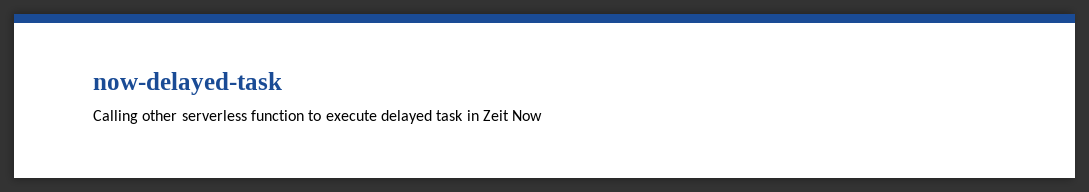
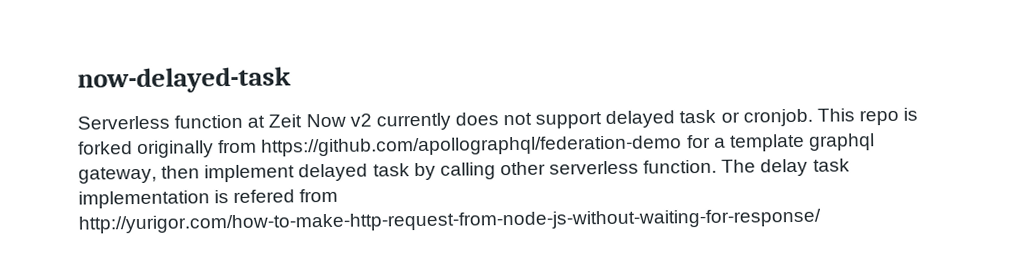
[93,110,543,124] Calling other serverless function to execute delayed task in Zeit Now -> [77,107,919,131] [78,133,875,159] [78,158,850,184] [78,188,339,209] [78,208,821,234] Serverless function at Zeit Now v2 currently does not support delayed task or cronjob. This repo is forked originally from https://github.com/apollographql/federation-demo for a template graphql gateway, then implement delayed task by calling other serverless function. The delay task implementation is refered from http://yurigor.com/how-to-make-http-request-from-node-js-without-waiting-for-response/

